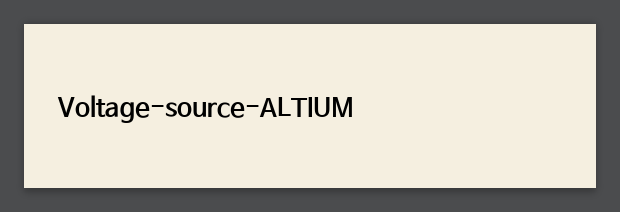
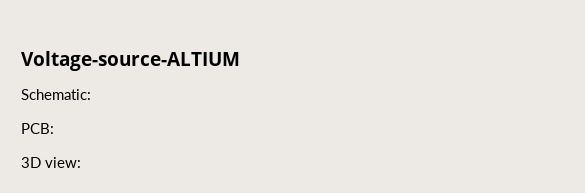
(354, 109) none -> [21,89,91,100] [21,123,54,134] [21,157,81,168] // Schematic: // PCB: // 3D view:

